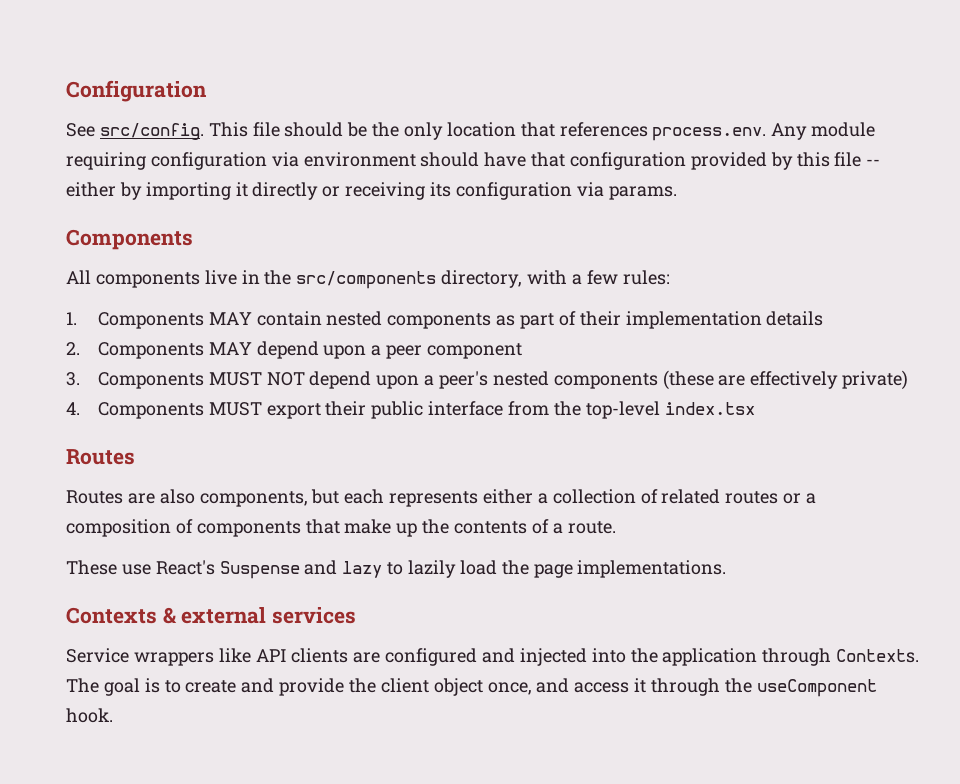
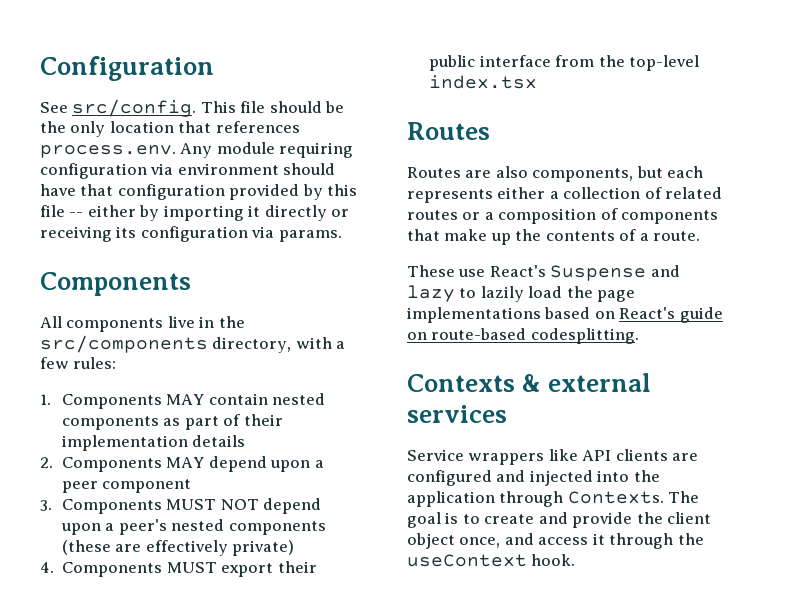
[577,560,727,578] implementations. -> [407,307,723,323] [407,328,639,344] implementations based on React's guide on route-based codesplitting.
[756,679,877,697] useComponent -> [407,554,527,567] useContext

